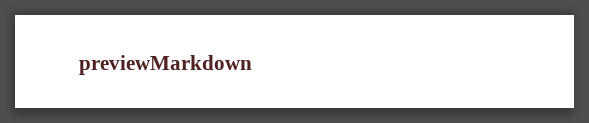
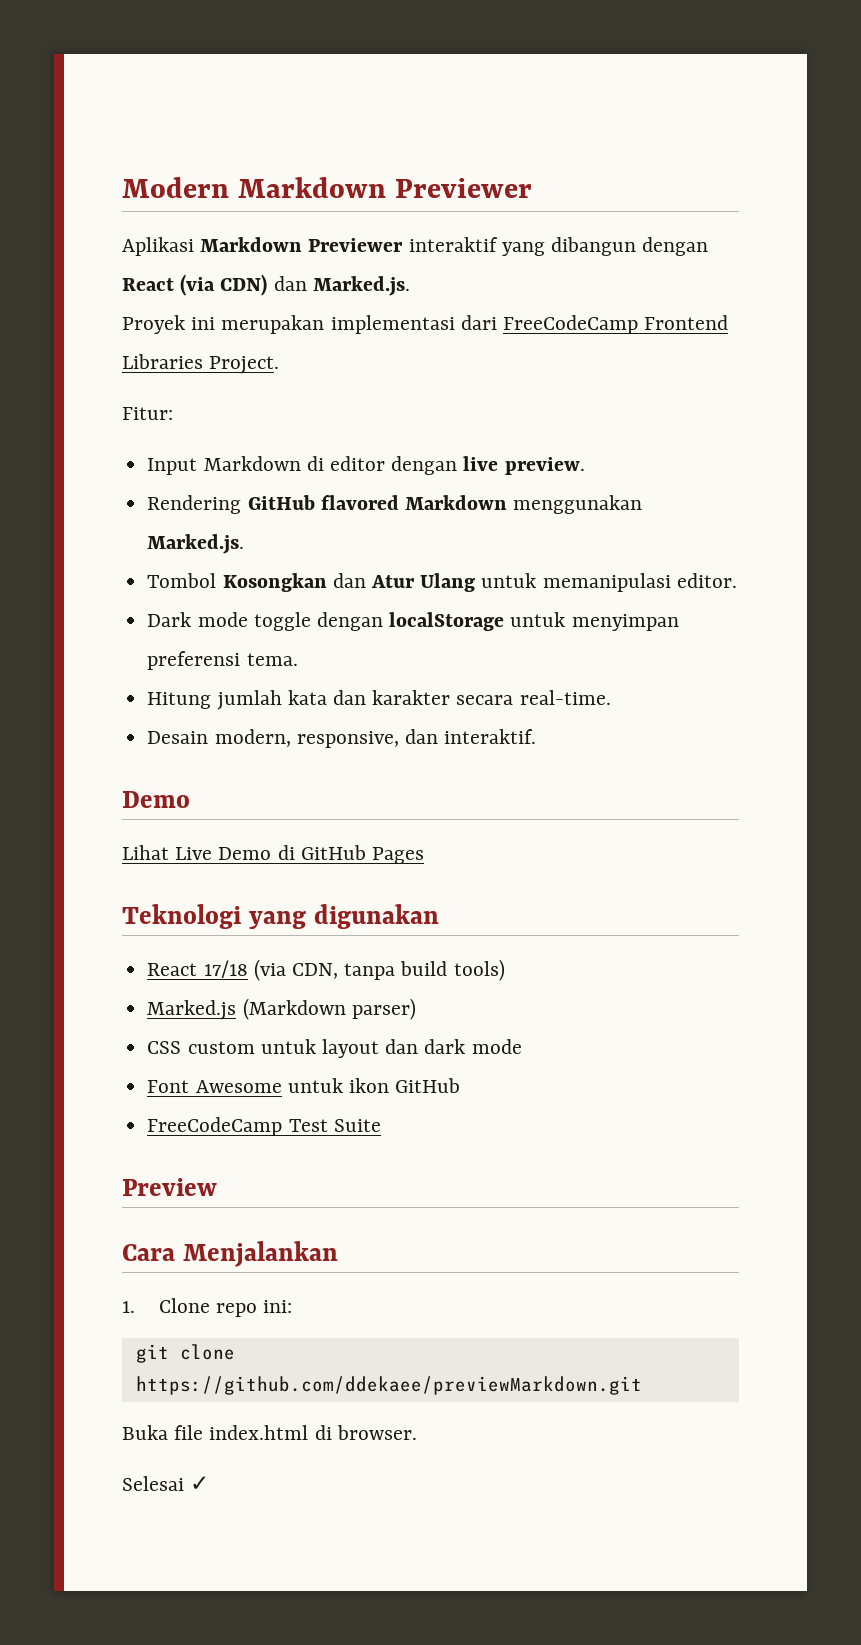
[79,55,252,75] previewMarkdown -> [122,177,532,198] [122,237,709,256] [122,274,410,296] [122,315,729,334] [122,354,280,374] [122,407,173,420] [147,456,585,475] [147,495,643,514] [147,534,245,554] [147,573,737,592] [147,612,679,631] [147,651,298,670] [147,690,611,710] [147,729,537,748] [122,791,190,808] [122,845,425,864] [122,904,439,929] [147,959,505,981] [147,998,416,1020] [147,1039,522,1058] [147,1078,461,1093] [147,1117,381,1136] [122,1178,217,1196] [122,1241,338,1267] [122,1298,293,1317] [135,1344,235,1363] [135,1376,642,1395] [122,1425,417,1440] [122,1476,210,1491] Modern Markdown Previewer // Aplikasi Markdown Previewer interaktif yang dibangun dengan React (via CDN) dan Marked.js. // Proyek ini merupakan implementasi dari FreeCodeCamp Frontend Libraries Project. // Fitur: // Input Markdown di editor dengan live preview. // Rendering GitHub flavored Markdown menggunakan Marked.js. // Tombol Kosongkan dan Atur Ulang untuk memanipulasi editor. // Dark mode toggle dengan localStorage untuk menyimpan preferensi tema. // Hitung jumlah kata dan karakter secara real-time. // Desain modern, responsive, dan interaktif. // Demo // Lihat Live Demo di GitHub Pages // Teknologi yang digunakan // React 17/18 (via CDN, tanpa build tools) // Marked.js (Markdown parser) // CSS custom untuk layout dan dark mode // Font Awesome untuk ikon GitHub // FreeCodeCamp Test Suite // Preview // Cara Menjalankan // 1. Clone repo ini: // git clone https://github.com/ddekaee/previewMarkdown.git // Buka file index.html di browser. // Selesai ✓

